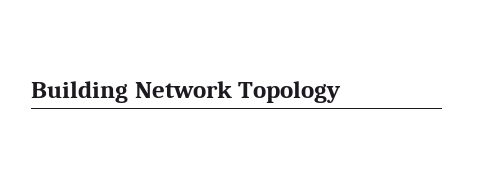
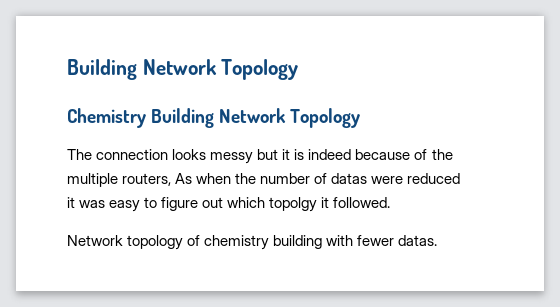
[31,81,342,103] Building Network Topology -> [67,59,299,80] [67,108,361,128] [67,149,453,164] [67,173,461,187] [67,197,391,212] [67,235,438,250] Building Network Topology // Chemistry Building Network Topology // The connection looks messy but it is indeed because of the multiple routers, As when the number of datas were reduced it was easy to figure out which topolgy it followed. // Network topology of chemistry building with fewer datas.

